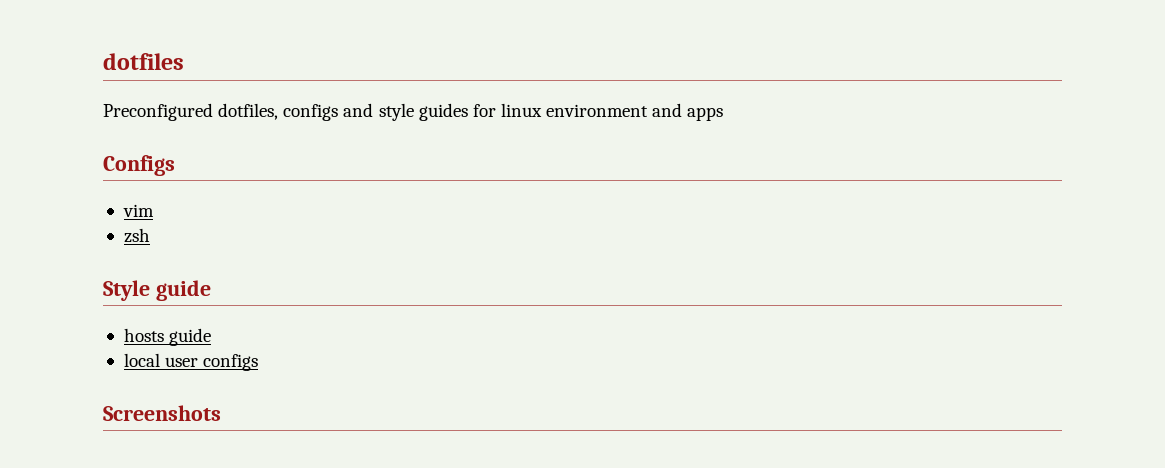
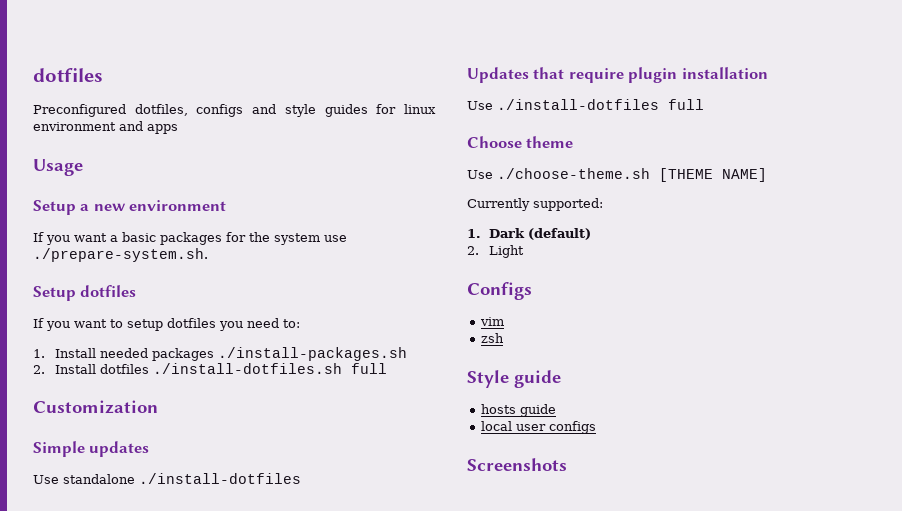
(724, 114) none -> [33,159,83,176] [33,200,227,215] [33,232,347,245] [33,248,208,262] [33,285,137,301] [33,318,300,331] [33,347,407,361] [33,363,387,374] [33,400,158,414] [33,441,150,457] [33,473,301,484] [467,67,768,83] [467,99,704,110] [467,136,574,148] [467,168,767,182] [467,198,603,211] [467,228,591,240] [467,245,524,258] // Usage // Setup a new environment // If you want a basic packages for the system use ./prepare-system.sh. // Setup dotfiles // If you want to setup dotfiles you need to: // 1. Install needed packages ./install-packages.sh // 2. Install dotfiles ./install-dotfiles.sh full // Customization // Simple updates // Use standalone ./install-dotfiles // Updates that require plugin installation // Use ./install-dotfiles full // Choose theme // Use ./choose-theme.sh [THEME NAME] // Currently supported: // 1. Dark (default) // 2. Light

